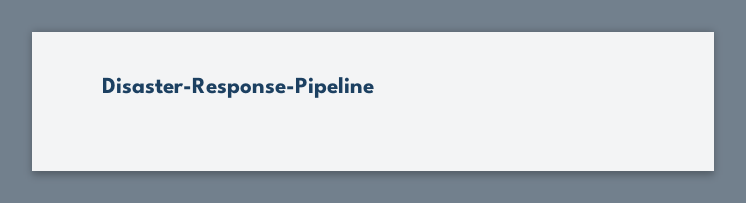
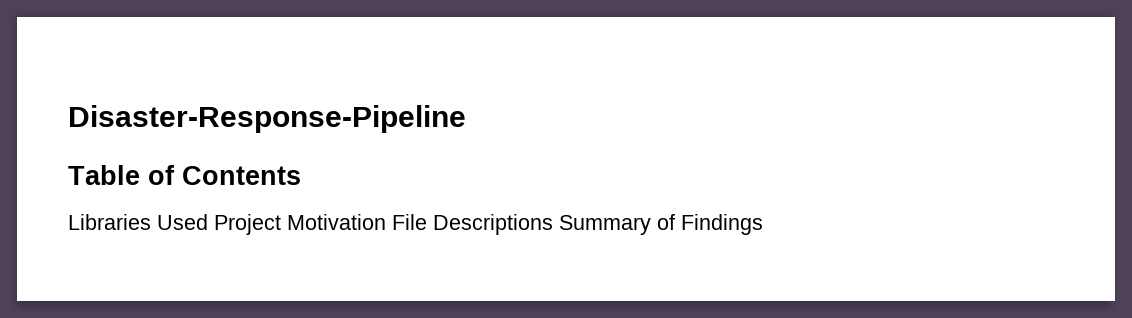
(374, 87) none -> [68,165,301,185] [68,214,763,235] // Table of Contents // Libraries Used Project Motivation File Descriptions Summary of Findings

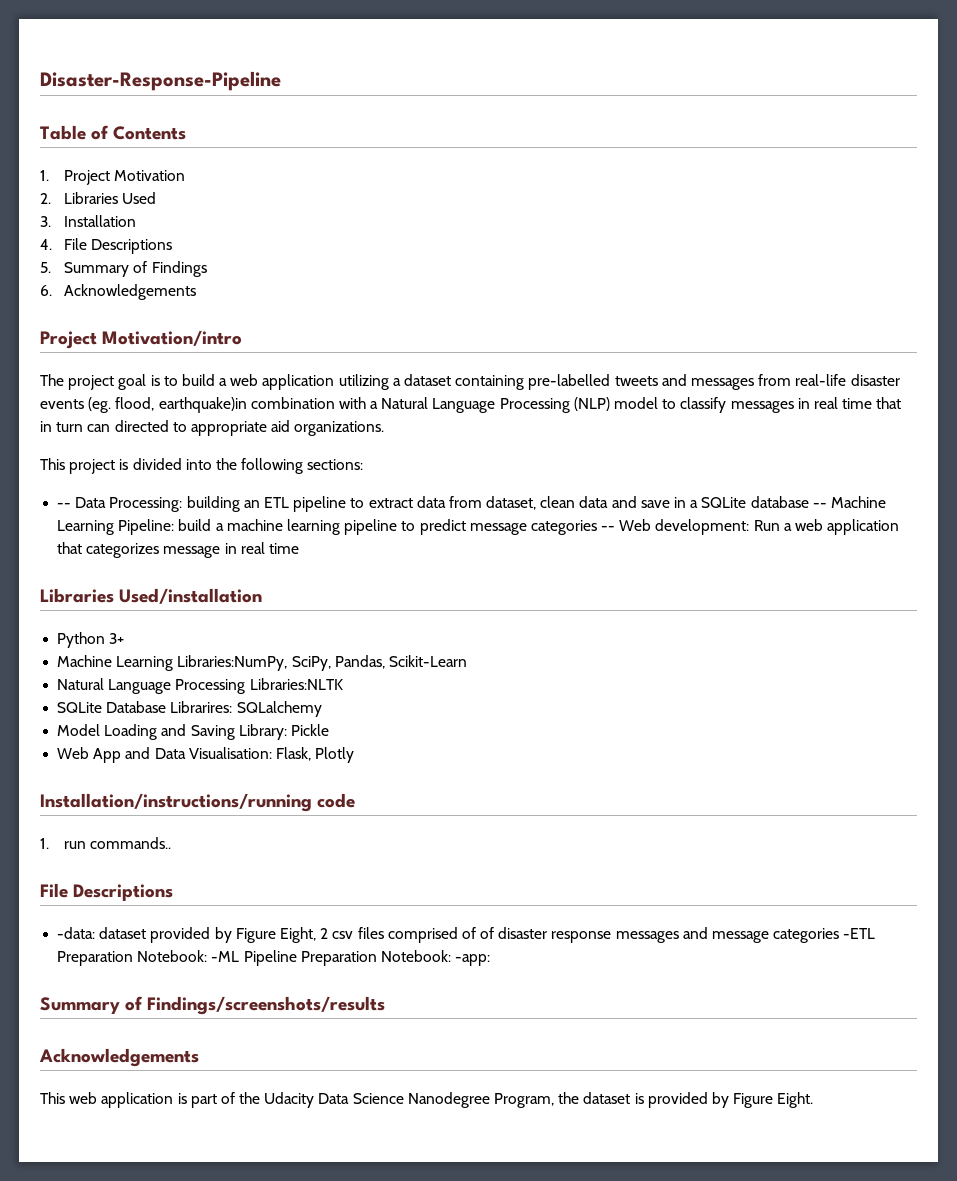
(301, 175) none -> [40,170,186,185] [40,193,51,204] 1. Project Motivation // 2.
[214,214,553,235] Project Motivation File Descriptions -> [40,215,137,227] [40,238,173,254] [40,262,51,273] // 3. Installation // 4. File Descriptions // 5.
(763, 224) none -> [40,284,197,300] [40,330,243,349] [40,374,900,390] [40,397,902,413] [40,420,385,436] [40,458,364,474] [57,496,886,512] [57,519,900,535] [57,542,299,558] [40,588,263,604] [57,632,125,648] [57,655,467,671] [57,678,343,694] [57,701,322,717] [57,724,329,740] [57,747,355,763] [40,793,356,812] [40,837,172,849] [40,883,174,901] [57,927,876,943] [57,950,491,966] [40,996,386,1015] [39,1048,199,1067] [40,1092,814,1108] // 6. Acknowledgements // Project Motivation/intro // The project goal is to build a web application utilizing a dataset containing pre-labelled tweets and messages from real-life disaster events (eg. flood, earthquake)in combination with a Natural Language Processing (NLP) model to classify messages in real time that in turn can directed to appropriate aid organizations. // This project is divided into the following sections: // -- Data Processing: building an ETL pipeline to extract data from dataset, clean data and save in a SQLite database -- Machine Learning Pipeline: build a machine learning pipeline to predict message categories -- Web development: Run a web application that categorizes message in real time // Libraries Used/installation // Python 3+ // Machine Learning Libraries:NumPy, SciPy, Pandas, Scikit-Learn // Natural Language Processing Libraries:NLTK // SQLite Database Librarires: SQLalchemy // Model Loading and Saving Library: Pickle // Web App and Data Visualisation: Flask, Plotly // Installation/instructions/running code // 1. run commands.. // File Descriptions // -data: dataset provided by Figure Eight, 2 csv files comprised of of disaster response messages and message categories -ETL Preparation Notebook: -ML Pipeline Preparation Notebook: -app: // Summary of Findings/screenshots/results // Acknowledgements // This web application is part of the Udacity Data Science Nanodegree Program, the dataset is provided by Figure Eight.

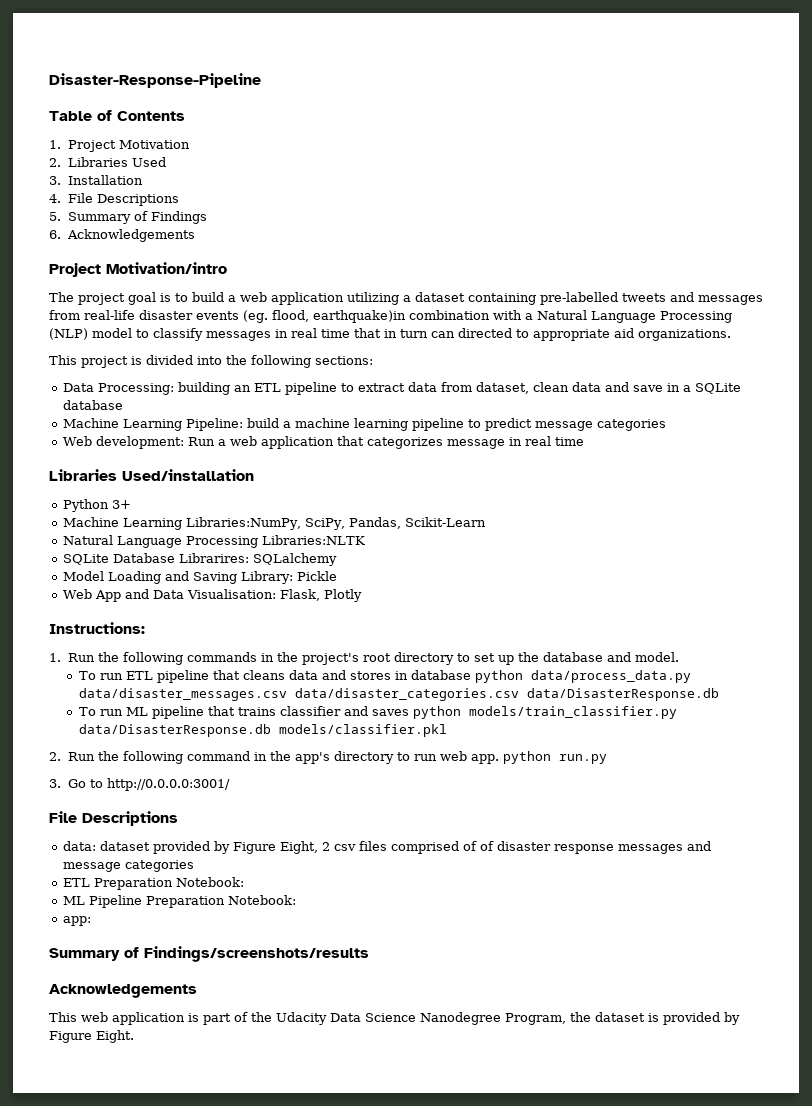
[57,503,72,508] -- -> (373, 360) none
[812,503,827,508] -- -> (124, 405) //
[601,526,616,531] -- -> (667, 425) //
[40,793,356,812] [40,837,172,849] [40,883,174,901] [57,927,96,939] Installation/instructions/running code // 1. run commands.. // File Descriptions // -data: -> [49,622,145,634] [49,652,679,665] [78,670,691,683] [78,688,719,701] [78,706,677,719] [78,724,447,737] [49,751,607,764] [49,778,230,791] [49,811,178,826] [63,841,97,851] Instructions: // 1. Run the following commands in the project's root directory to set up the database and model. // To run ETL pipeline that cleans data and stores in database python data/process_data.py data/disaster_messages.csv data/disaster_categories.csv data/DisasterResponse.db // To run ML pipeline that trains classifier and saves python models/train_classifier.py data/DisasterResponse.db models/classifier.pkl // 2. Run the following command in the app's directory to run web app. python run.py // 3. Go to http://0.0.0.0:3001/ // File Descriptions // data:
[843,928,876,939] [57,950,240,966] -ETL Preparation Notebook: -ML -> [63,877,245,890] [63,896,86,905] // ETL Preparation Notebook: // ML
[455,954,491,966] -app: -> [63,916,92,926] // app:

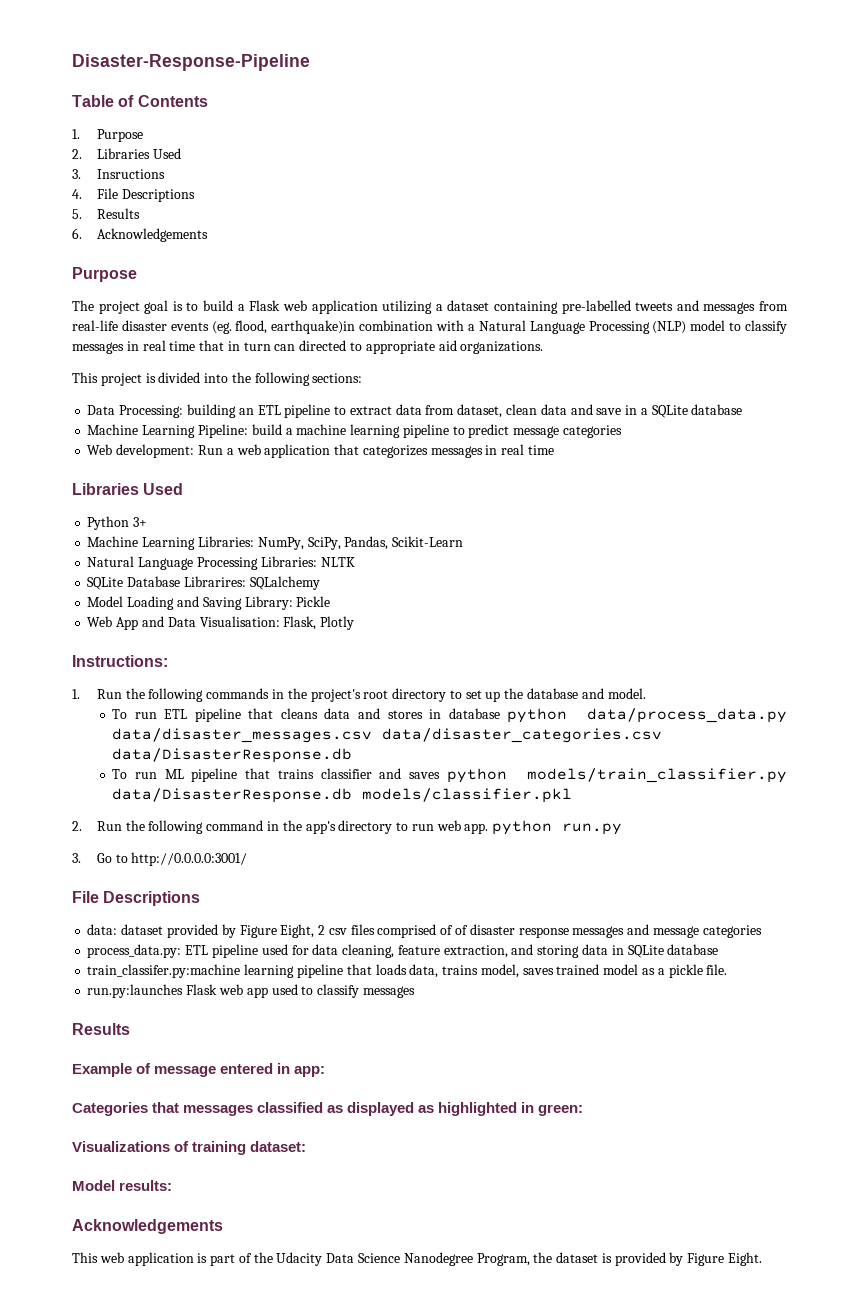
[67,140,190,152] Project Motivation -> [96,129,143,142] Purpose
[67,175,143,185] Installation -> [96,169,165,179] Insructions
[67,211,207,224] Summary of Findings -> [96,208,140,219] Results
[49,262,227,277] Project Motivation/intro -> [72,267,137,282] Purpose
(236, 298) none -> [249,300,281,311] Flask
[447,439,506,449] message -> [430,446,483,458] messages
[122,469,254,481] Used/installation -> [143,483,184,495] Used
[186,517,302,530] Libraries:NumPy, -> [197,536,304,550] Libraries: NumPy,
[262,535,366,545] Libraries:NLTK -> [260,556,355,567] Libraries: NLTK
[63,877,245,890] [63,895,297,908] [63,916,92,926] [49,946,369,962] ETL Preparation Notebook: // ML Pipeline Preparation Notebook: // app: // Summary of Findings/screenshots/results -> [87,944,719,958] [87,964,728,978] [87,984,415,998] [72,1023,130,1035] [72,1063,326,1077] [72,1102,584,1116] [72,1141,307,1155] [72,1180,173,1191] process_data.py: ETL pipeline used for data cleaning, feature extraction, and storing data in SQLite database // train_classifer.py:machine learning pipeline that loads data, trains model, saves trained model as a pickle file. // run.py:launches Flask web app used to classify messages // Results // Example of message entered in app: // Categories that messages classified as displayed as highlighted in green: // Visualizations of training dataset: // Model results:

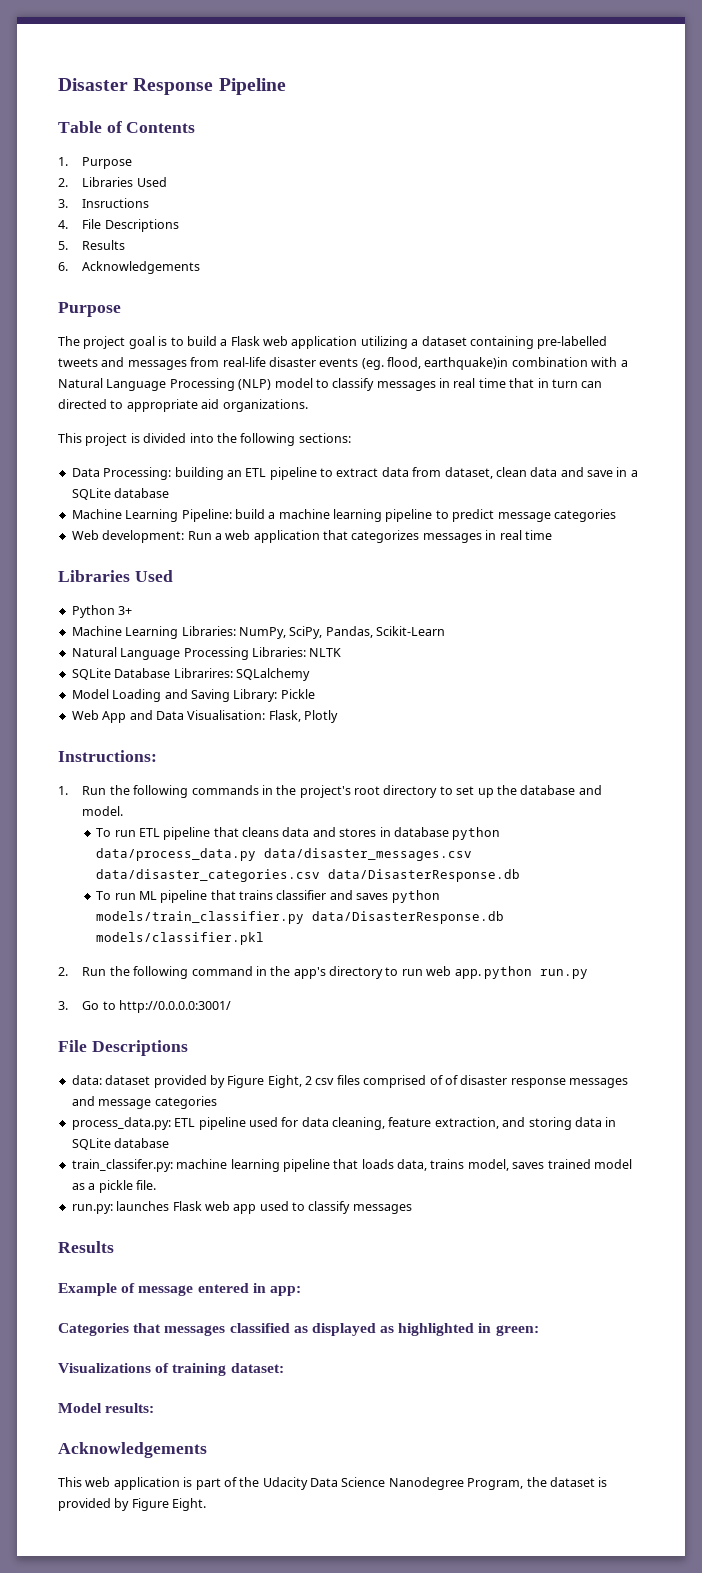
[72,54,310,71] Disaster-Response-Pipeline -> [58,78,286,95] Disaster Response Pipeline
[87,964,241,978] train_classifer.py:machine -> [71,1159,228,1172] train_classifer.py: machine
[87,984,184,998] run.py:launches -> [71,1201,170,1214] run.py: launches

